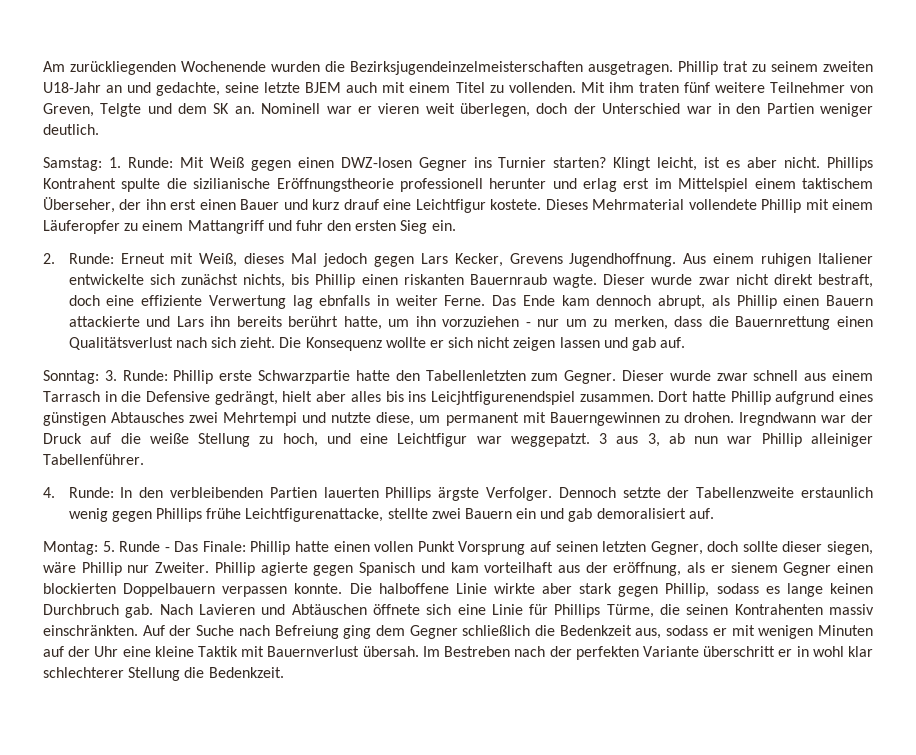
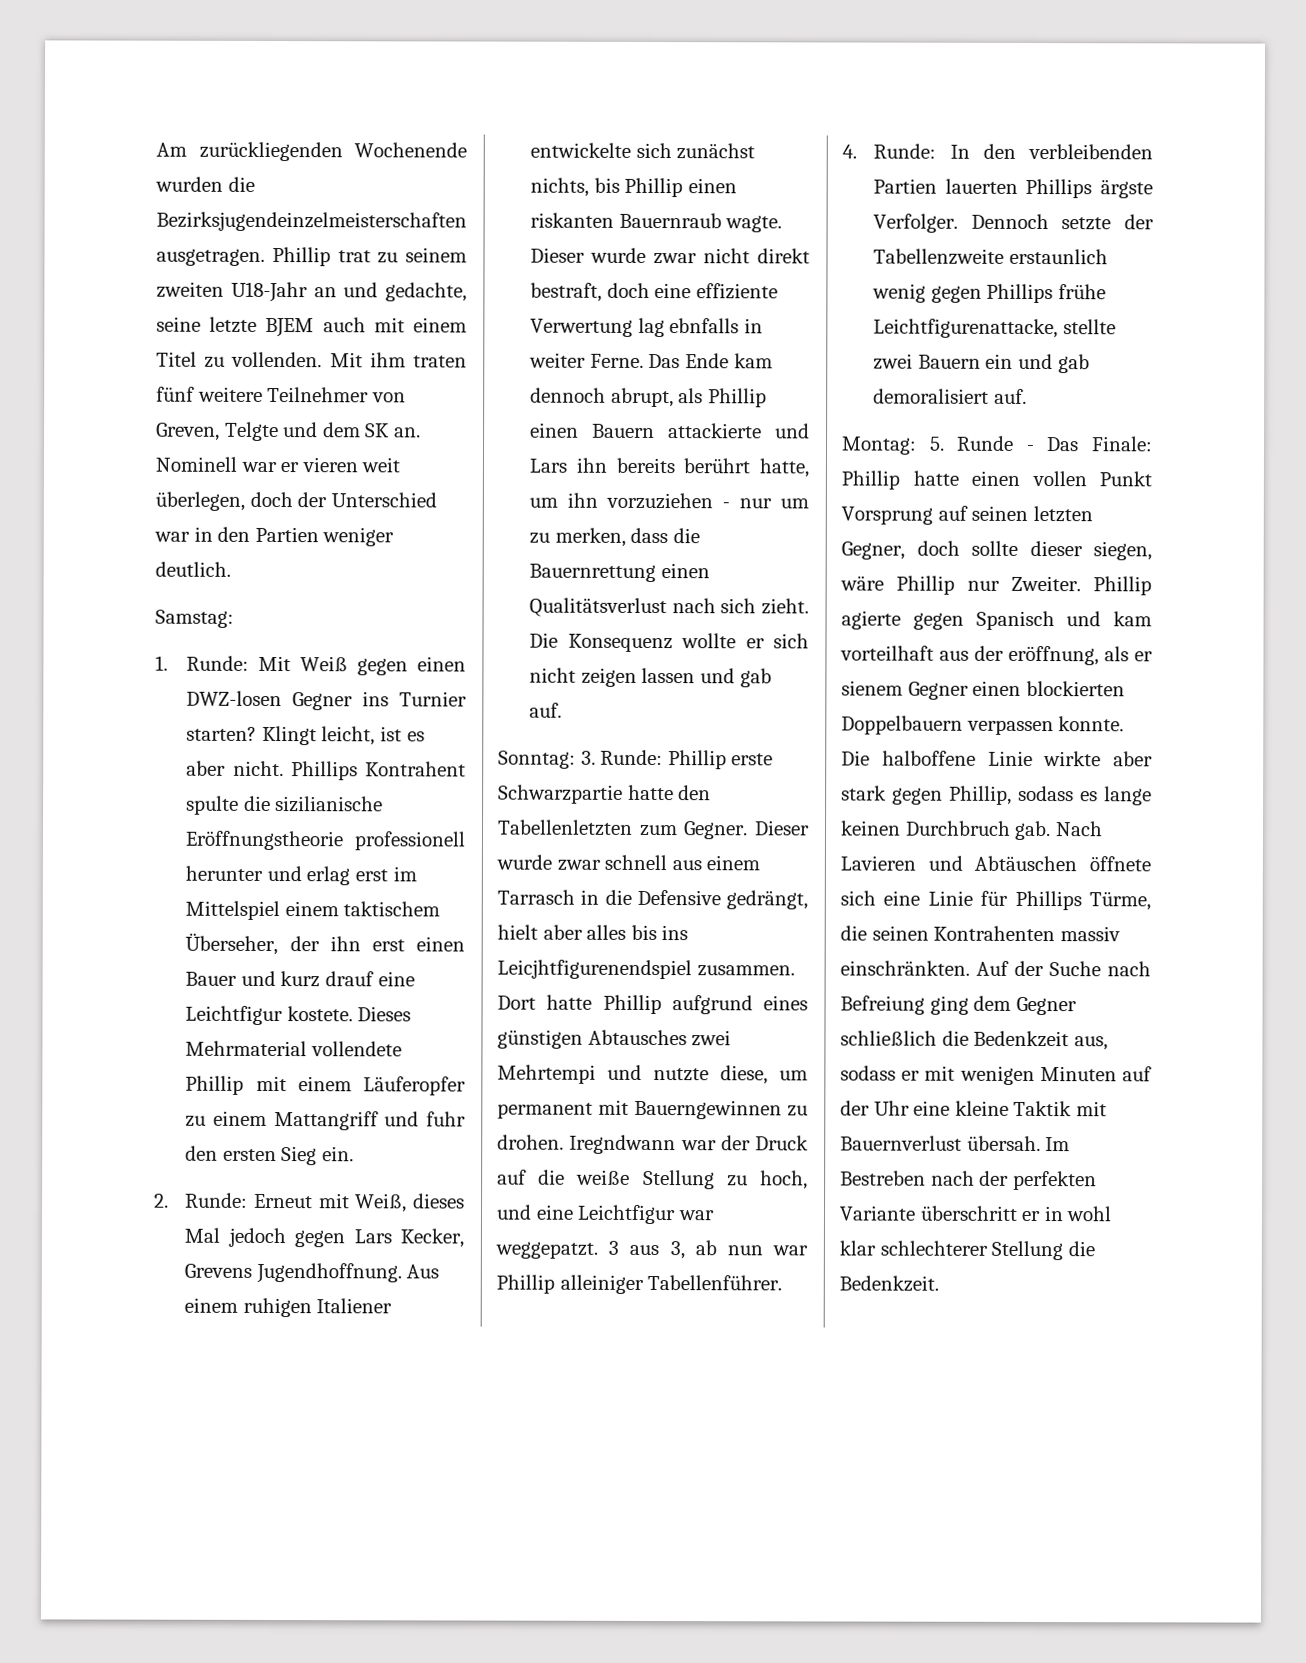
(102, 164) none -> (234, 618) //

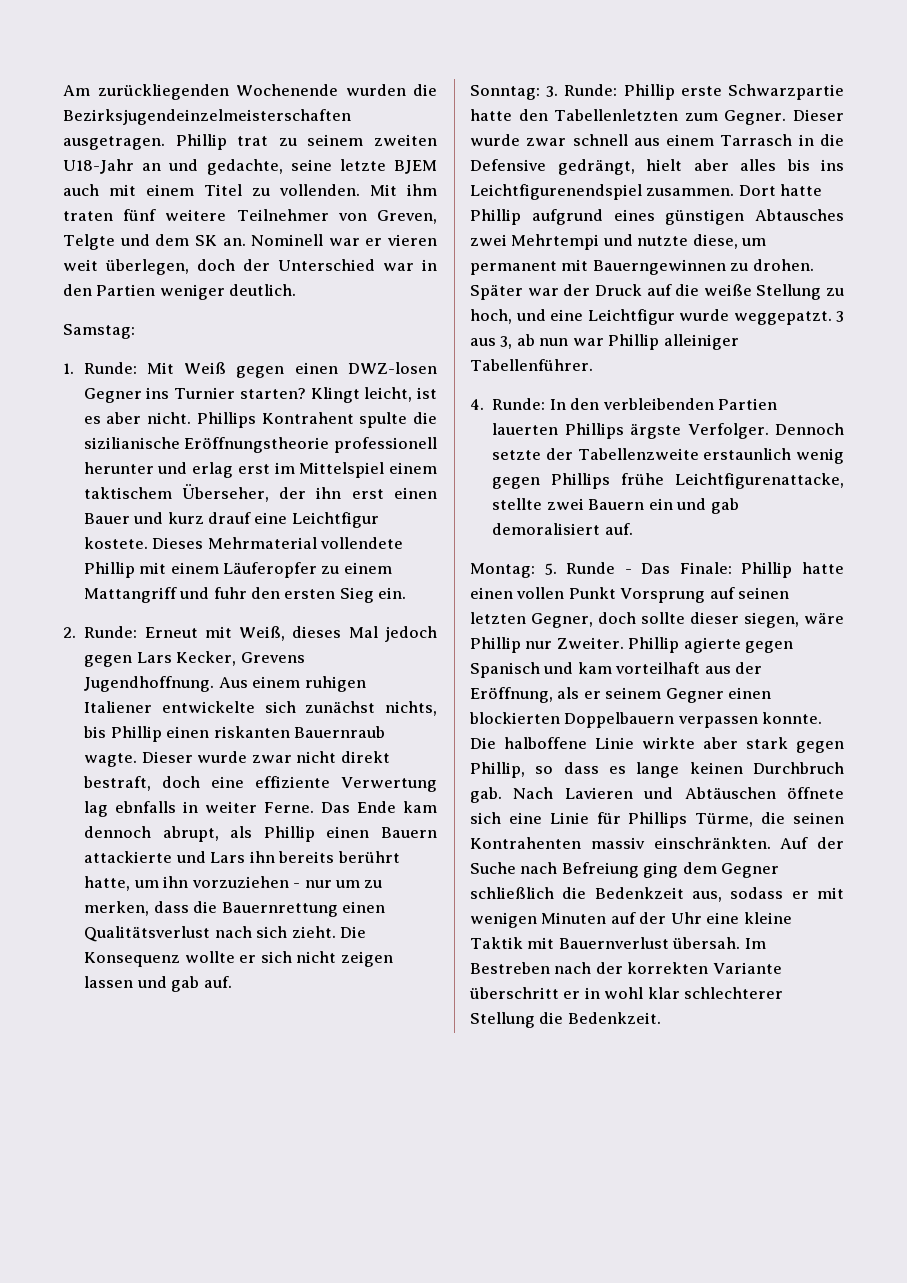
[497,959,692,980] Leicjhtfigurenendspiel -> [470,184,642,200] Leichtfigurenendspiel
[569,1134,677,1155] Iregndwann -> [470,284,523,300] Später
[677,1210,715,1221] war -> [679,309,729,321] wurde
[1008,645,1099,666] eröffnung, -> [470,687,553,703] Eröffnung,
[841,680,903,696] sienem -> [605,687,662,699] seinem
[1018,785,1074,802] sodass -> [535,762,599,774] so dass
[1012,1170,1097,1191] perfekten -> [627,962,709,974] korrekten

